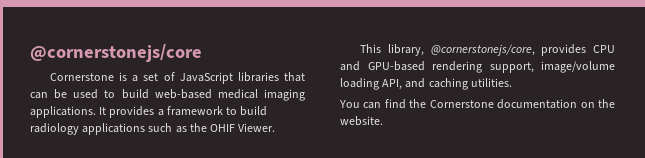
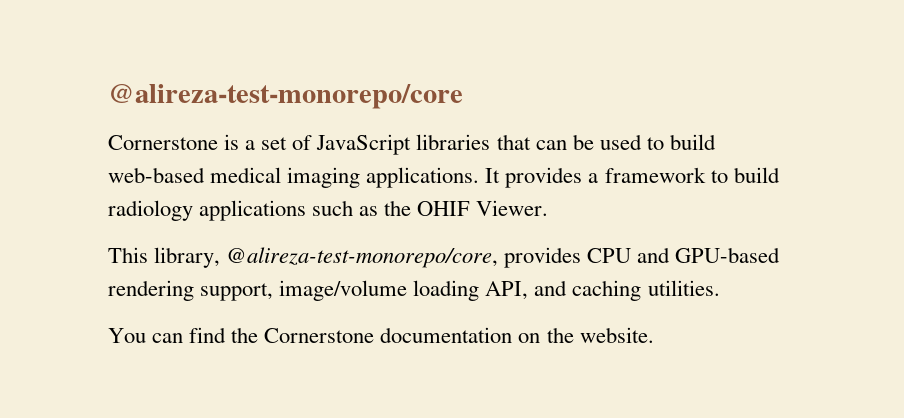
[30,44,202,62] @cornerstonejs/core -> [108,84,463,109] @alireza-test-monorepo/core
[430,44,535,56] @cornerstonejs/core, -> [226,247,499,268] @alireza-test-monorepo/core,

